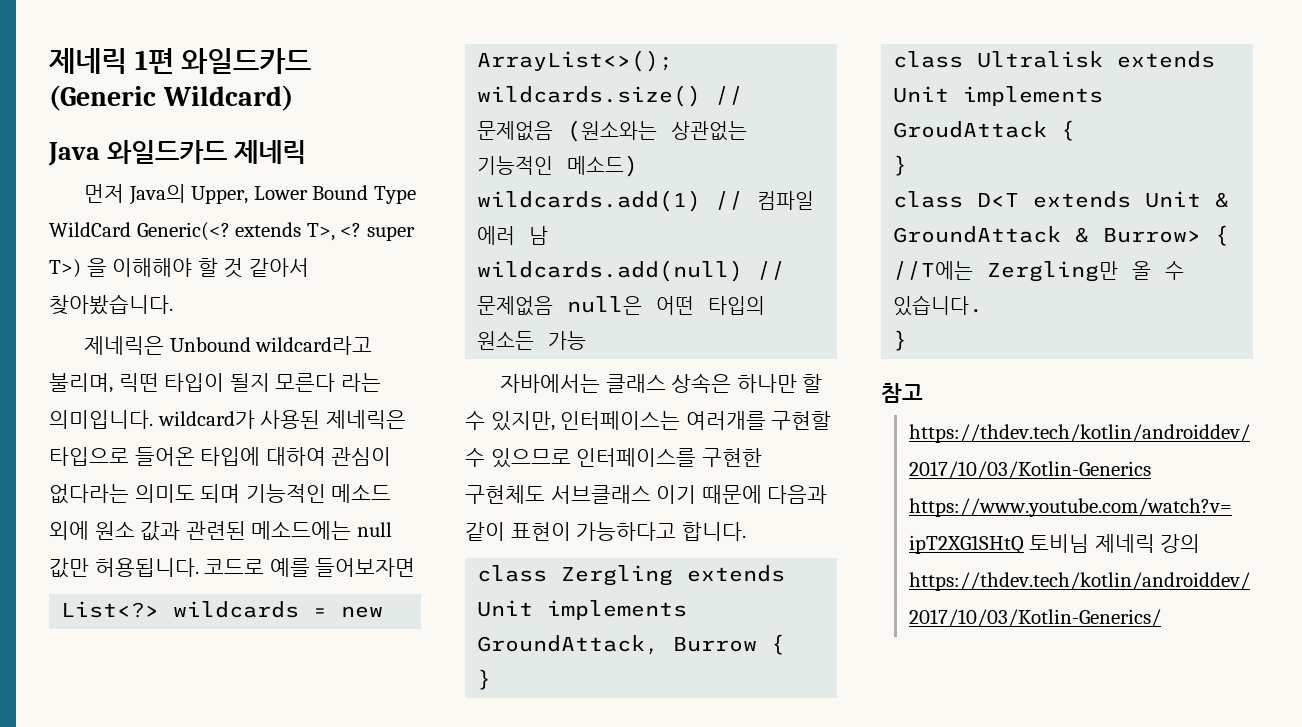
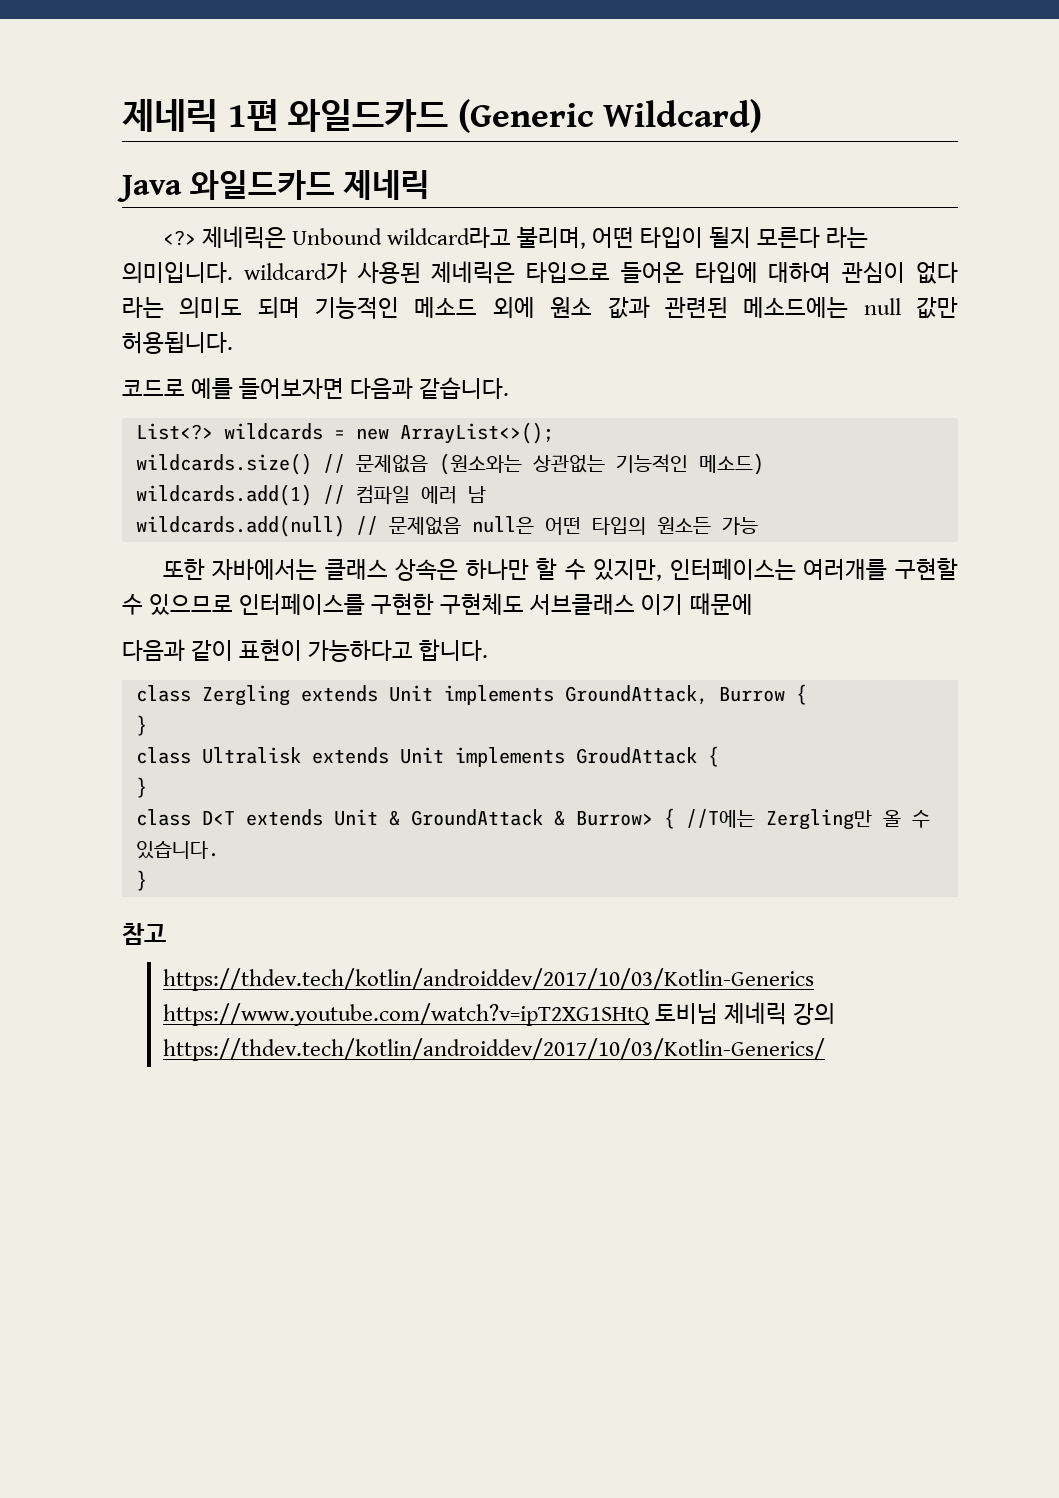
[84,184,416,205] [49,222,415,241] [49,258,309,278] [49,294,173,315] 먼저 Java의 Upper, Lower Bound Type WildCard Generic(<? extends T>, <? super T>) 을 이해해야 할 것 같아서 찾아봤습니다. // -> [162,230,196,246] <?>
[118,373,159,392] 릭떤 -> [591,227,634,248] 어떤
[49,484,129,504] 없다라는 -> [916,262,959,284] [122,297,164,318] 없다 라는
(199, 567) none -> (233, 342) //
(416, 567) none -> [350,377,510,399] 다음과 같습니다.
(587, 340) none -> [162,558,205,580] 또한
(762, 494) none -> (753, 604) //

